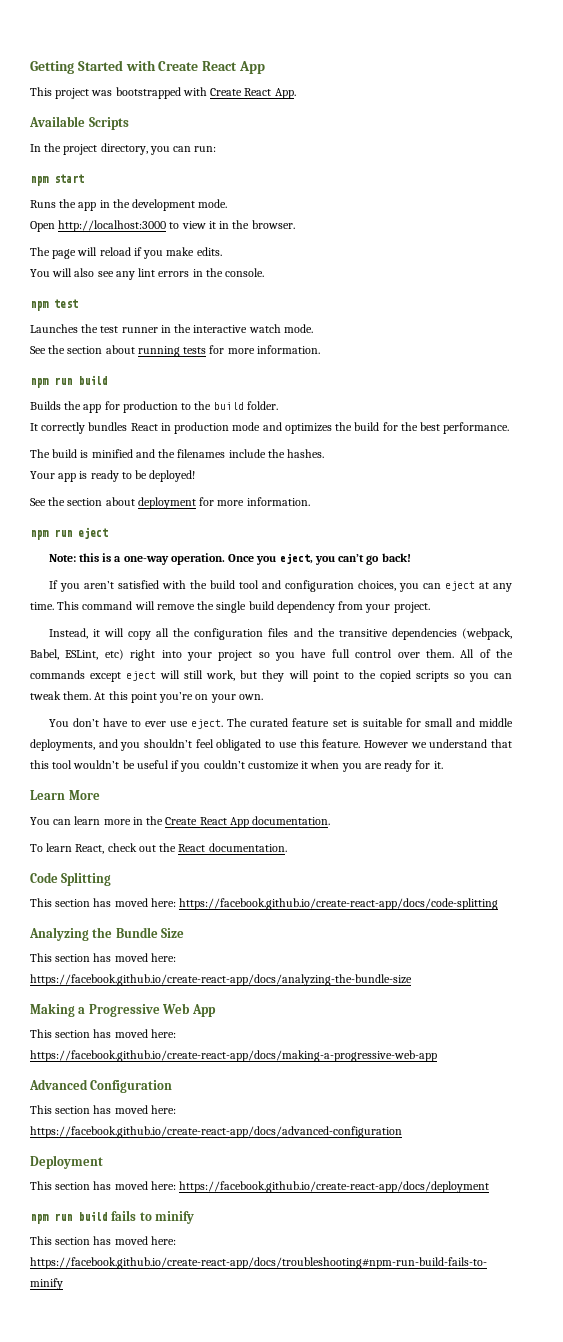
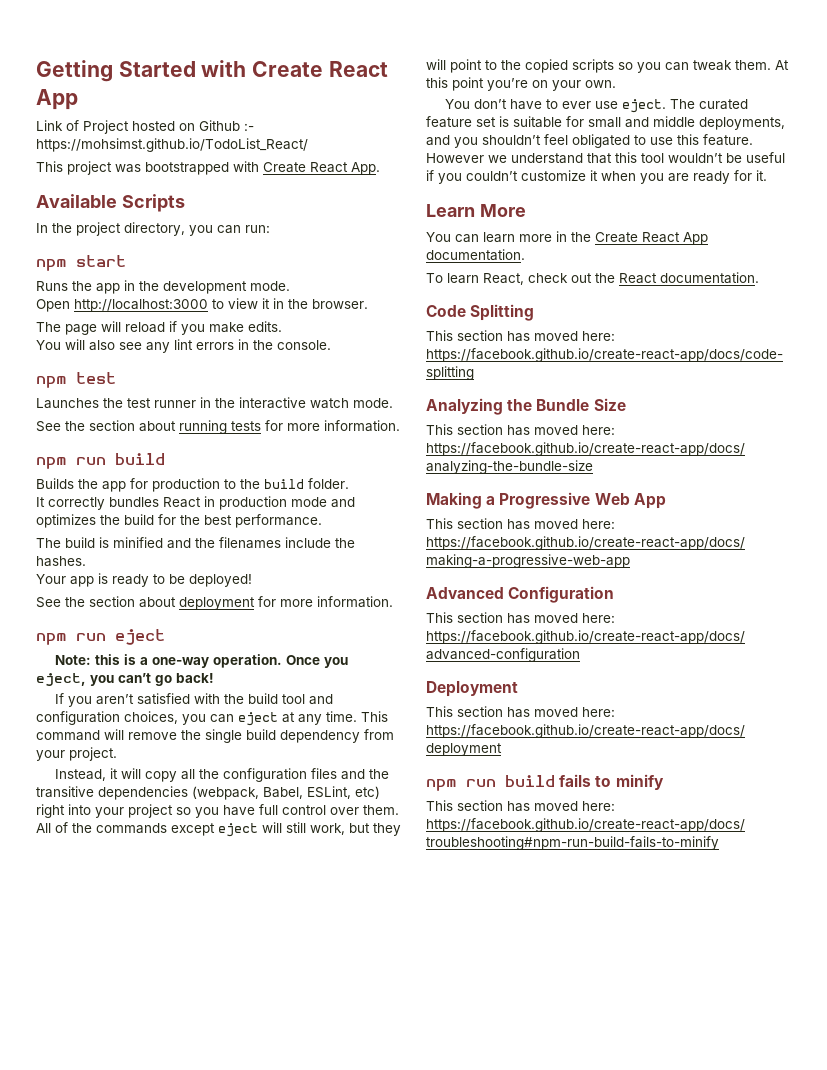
(265, 67) none -> [36,120,254,134] [36,138,308,152] // Link of Project hosted on Github :- https://mohsimst.github.io/TodoList_React/

